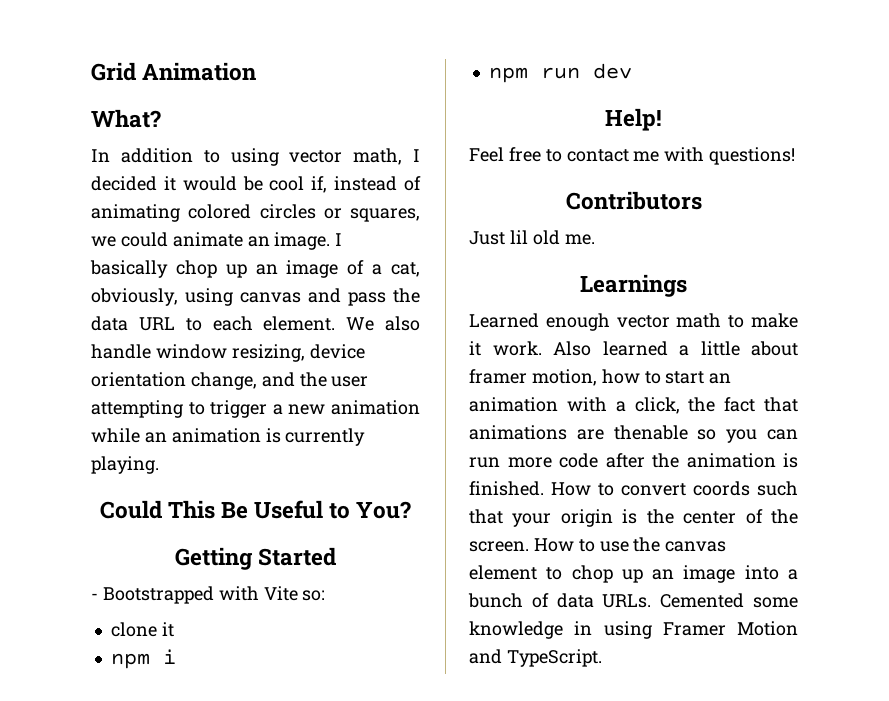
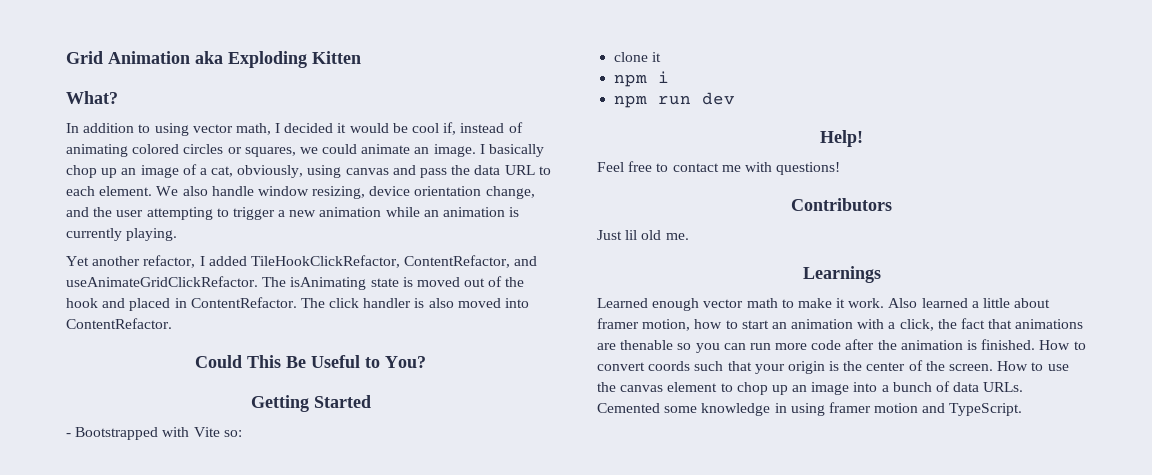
(257, 71) none -> [195,51,361,68] aka Exploding Kitten
(159, 465) none -> [66,255,538,268] [66,276,525,290] [66,297,530,311] [66,318,172,329] // Yet another refactor, I added TileHookClickRefactor, ContentRefactor, and useAnimateGridClickRefactor. The isAnimating state is moved out of the hook and placed in ContentRefactor. The click handler is also moved into ContentRefactor.
[662,621,798,636] Framer Motion -> [828,402,919,413] framer motion

